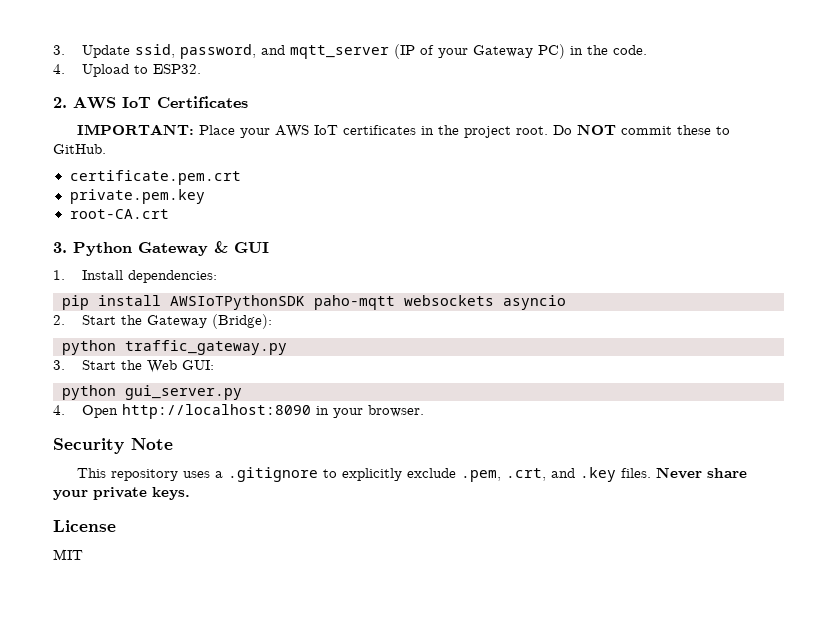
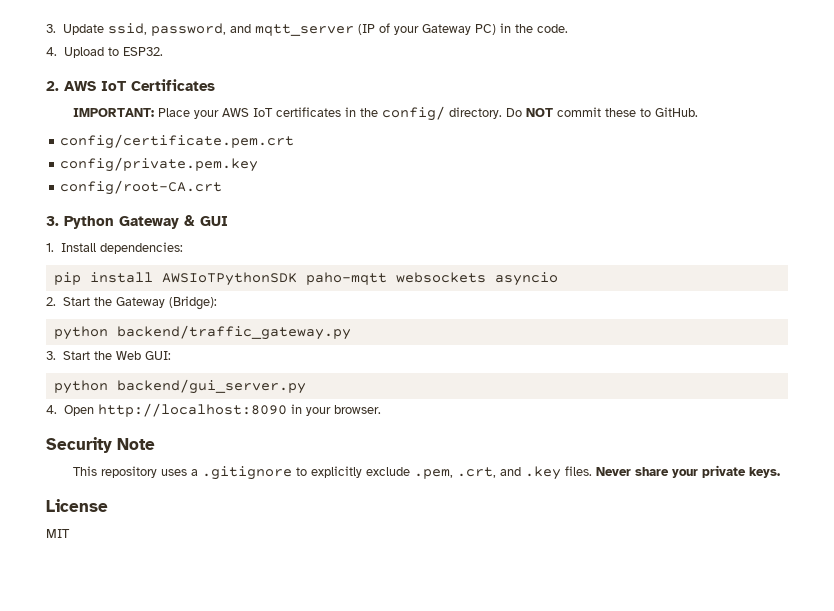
[464,126,549,138] project root. -> [381,106,502,121] config/ directory.
[69,170,241,185] [69,189,205,204] [69,209,169,219] certificate.pem.crt // private.pem.key // root-CA.crt -> [60,134,295,149] [60,157,259,172] [60,180,223,195] config/certificate.pem.crt // config/private.pem.key // config/root-CA.crt
[125,340,287,355] traffic_gateway.py -> [116,325,351,340] backend/traffic_gateway.py
[125,385,242,400] gui_server.py -> [116,379,306,394] backend/gui_server.py

